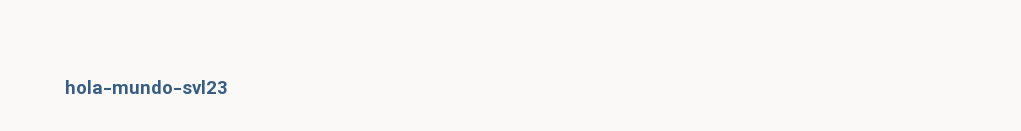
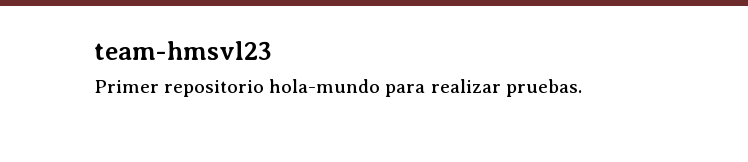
[65,80,228,94] hola-mundo-svl23 -> [94,41,272,60] [94,79,582,97] team-hmsvl23 // Primer repositorio hola-mundo para realizar pruebas.

